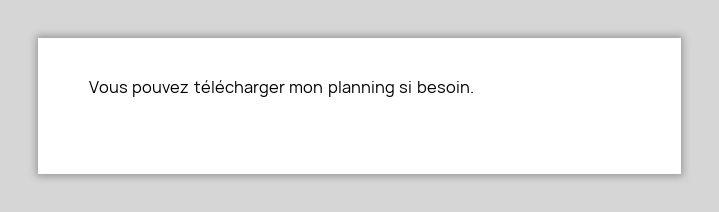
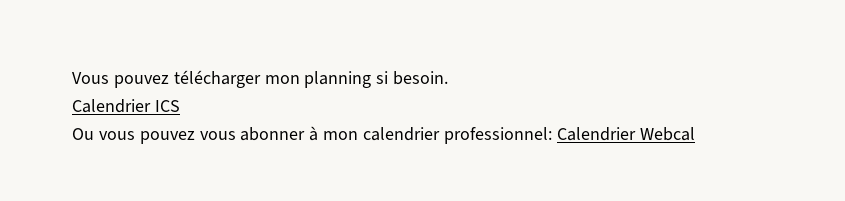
(474, 87) none -> [72,99,180,113] [72,126,695,144] // Calendrier ICS // Ou vous pouvez vous abonner à mon calendrier professionnel: Calendrier Webcal

